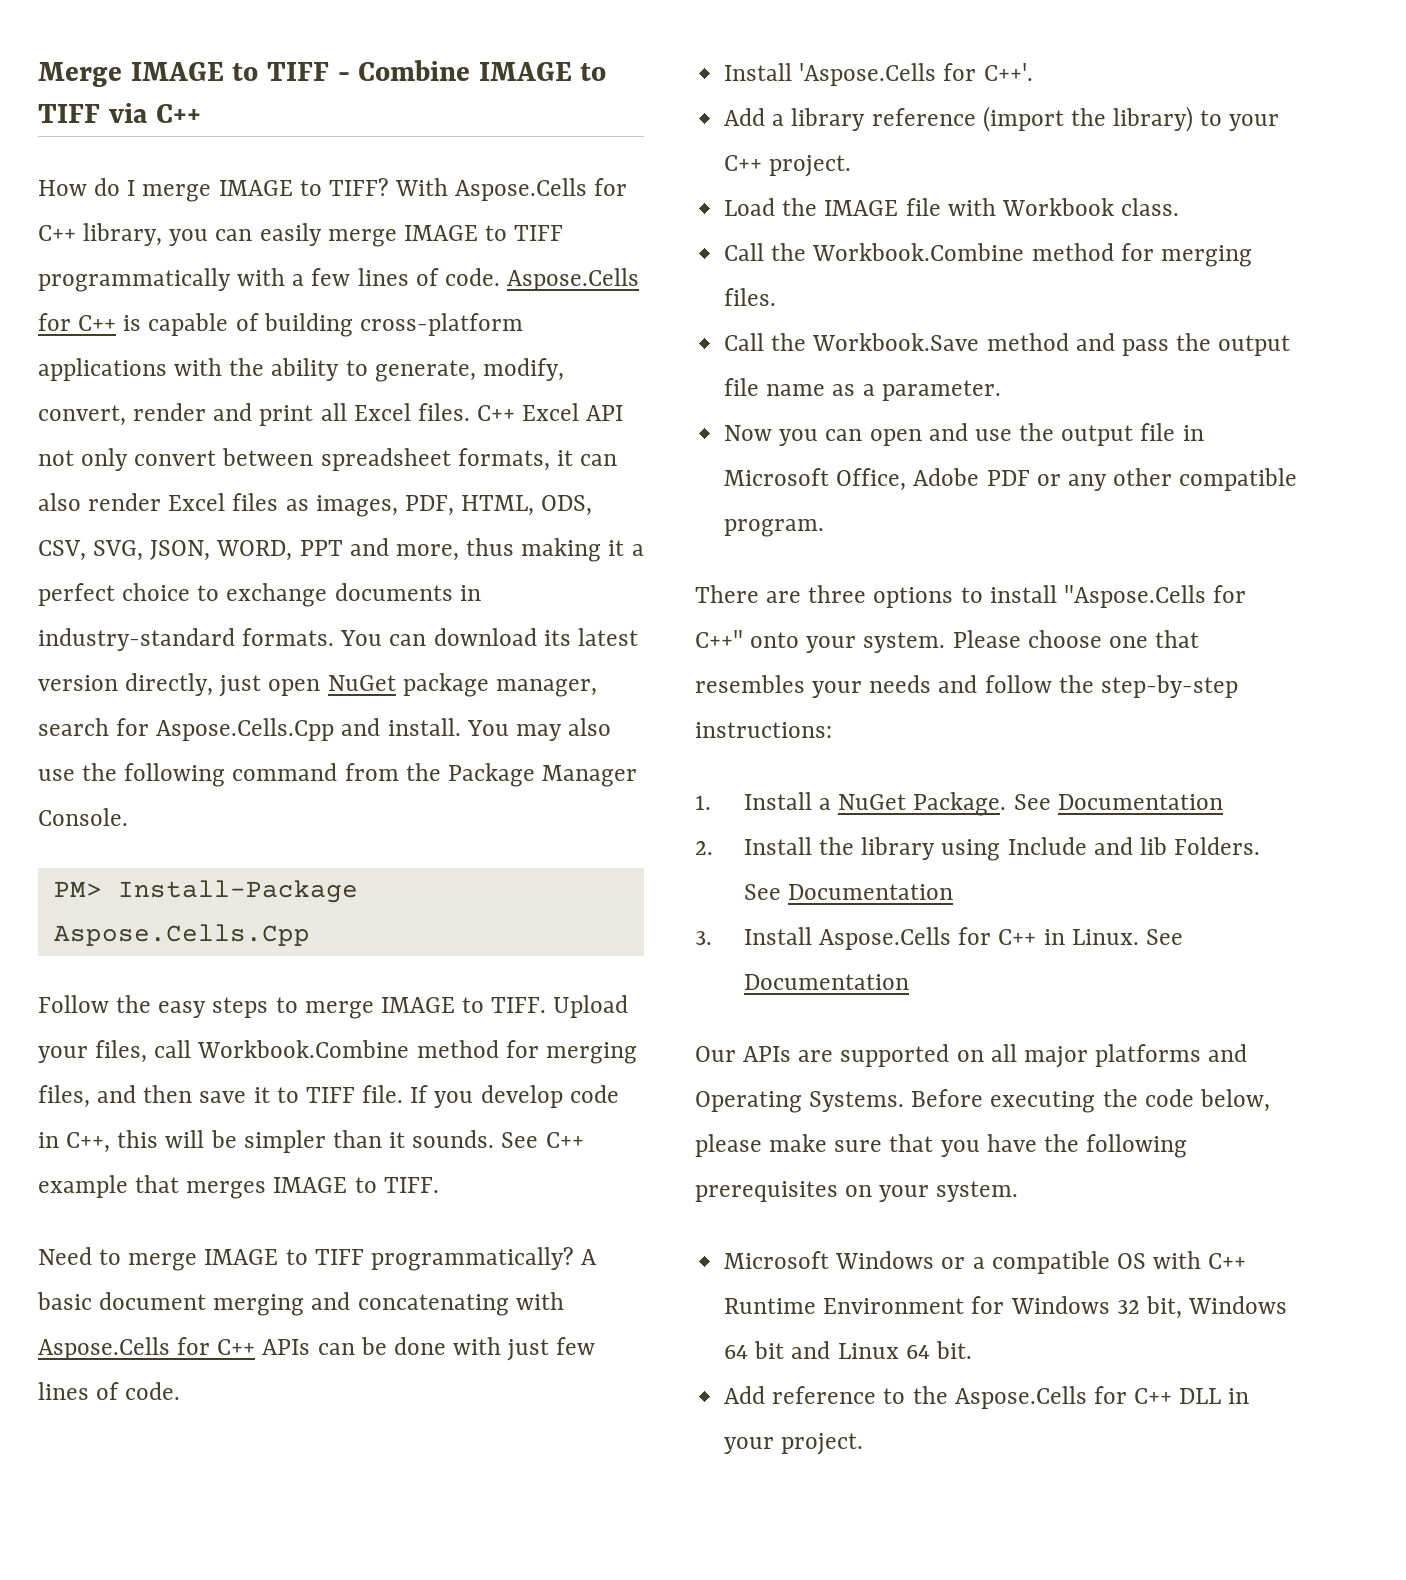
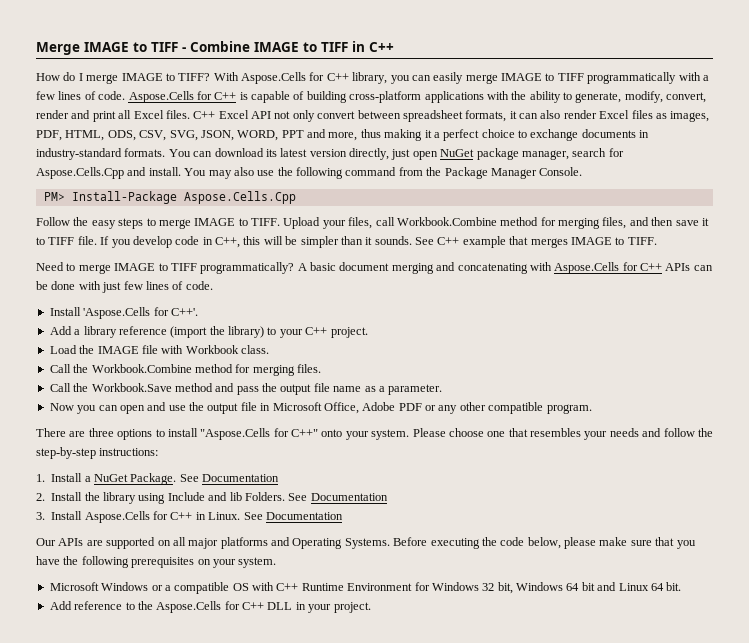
[108,103,148,123] via -> [352,41,365,52] in

